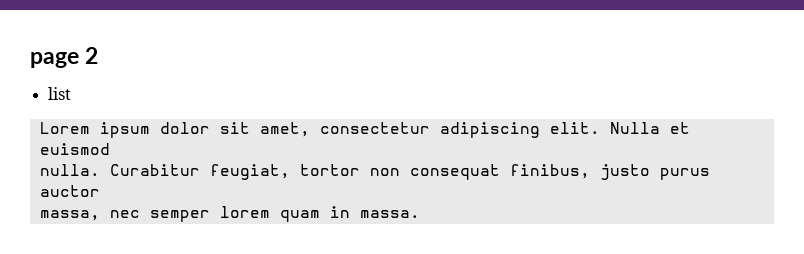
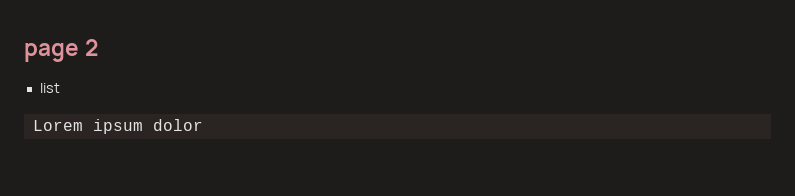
[219,122,690,138] [39,143,110,155] [39,164,710,180] [39,185,100,197] [39,206,420,222] sit amet, consectetur adipiscing elit. Nulla et euismod // nulla. Curabitur feugiat, tortor non consequat finibus, justo purus auctor // massa, nec semper lorem quam in massa. -> (203, 125) none

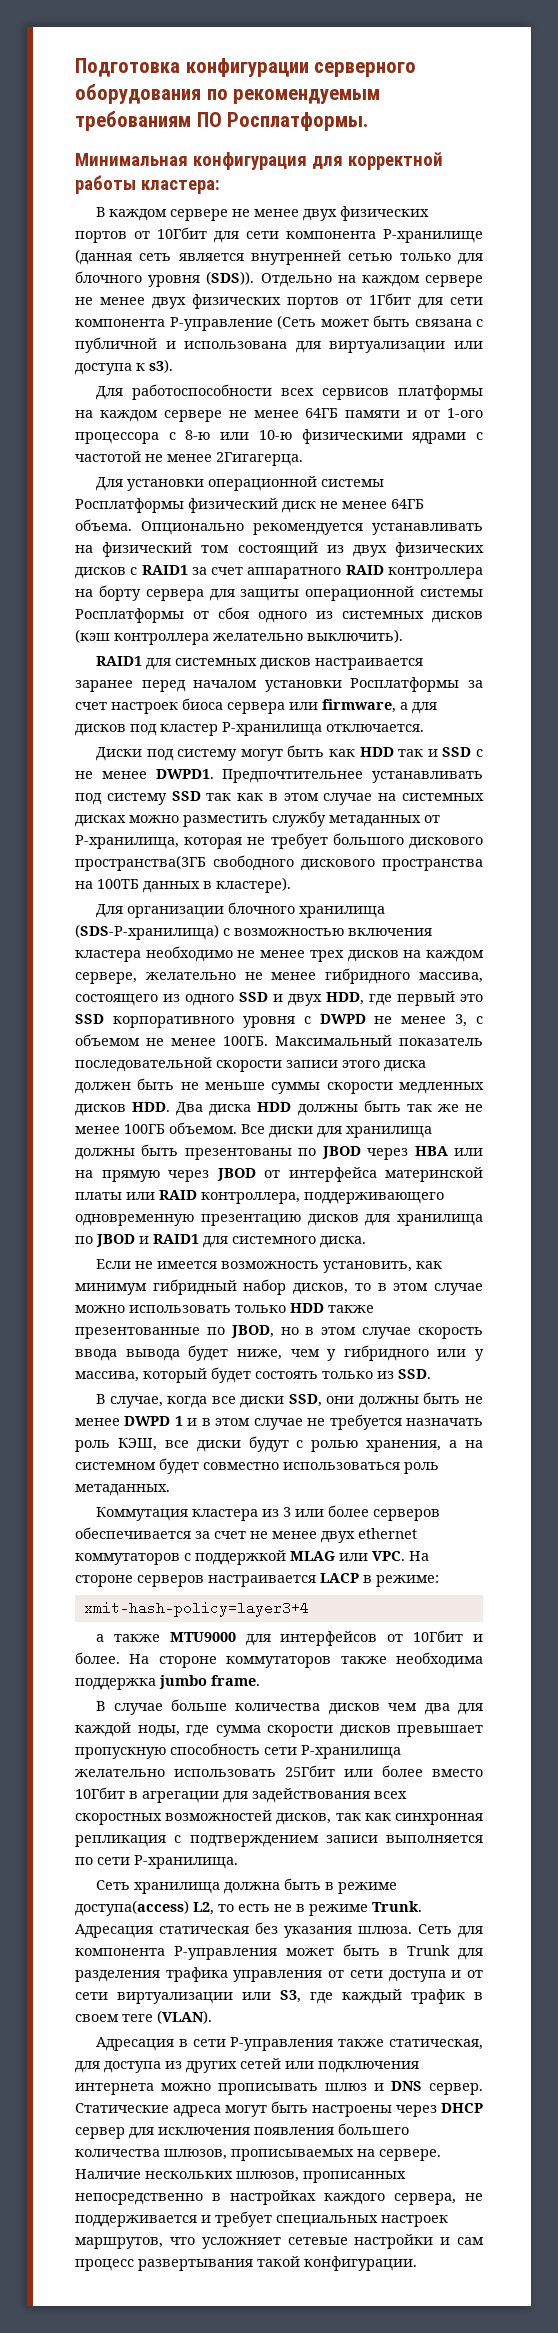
[24,39,99,62] [39,83,60,93] [32,119,203,134] page 2 // list // Lorem ipsum dolor -> [75,58,417,77] [75,84,381,104] [75,111,369,131] [75,152,443,170] [75,175,220,194] [96,206,430,221] [75,227,483,243] [75,249,483,265] [75,271,484,287] [75,293,483,309] [75,315,483,331] [75,337,483,353] [75,359,173,375] [96,384,483,400] [75,408,484,422] [75,429,484,444] [75,451,303,466] [96,476,385,491] [75,498,424,513] [75,519,483,535] [75,542,484,557] [75,565,483,579] [75,585,483,601] [75,607,483,623] [75,629,403,645] [96,656,424,670] [75,677,483,692] [75,698,437,714] [75,722,424,736] [96,745,483,761] [75,769,483,783] [75,791,484,805] [75,811,440,827] [75,833,483,849] [75,855,483,871] [75,877,291,893] [96,902,386,918] [75,924,432,940] [75,946,485,962] [75,968,484,984] [75,991,483,1006] [75,1014,483,1028] [75,1034,483,1046] [75,1057,426,1072] [75,1078,484,1094] [75,1100,483,1116] [75,1122,432,1138] [75,1144,483,1160] [75,1167,483,1182] [75,1190,444,1204] [75,1214,483,1226] [75,1234,366,1248] [96,1259,443,1273] [75,1279,484,1295] [75,1303,374,1313] [75,1325,483,1339] [75,1345,484,1361] [75,1367,431,1383] [96,1392,483,1408] [75,1414,484,1430] [75,1436,484,1452] [75,1458,439,1474] [75,1484,170,1496] [96,1505,441,1521] [75,1527,417,1543] [75,1550,429,1565] [75,1573,439,1587] [83,1601,309,1617] [96,1630,484,1646] [75,1652,483,1668] [75,1675,260,1690] [96,1699,483,1715] [75,1722,483,1737] [75,1743,401,1759] [75,1765,483,1777] [75,1787,407,1803] [75,1810,483,1825] [75,1835,483,1847] [75,1855,238,1869] [96,1878,398,1894] [75,1900,422,1916] [75,1922,483,1938] [75,1944,483,1960] [75,1967,484,1982] [75,1989,483,2004] [75,2010,212,2024] [96,2037,483,2051] [75,2058,419,2073] [75,2081,483,2095] [75,2101,483,2117] [75,2123,409,2139] [75,2149,441,2161] [75,2169,406,2183] [75,2190,483,2205] [75,2211,448,2227] [75,2234,484,2249] [75,2256,417,2271] Подготовка конфигурации серверного оборудования по рекомендуемым требованиям ПО Росплатформы. // Минимальная конфигурация для корректной работы кластера: // В каждом сервере не менее двух физических портов от 10Гбит для сети компонента Р-хранилище (данная сеть является внутренней сетью только для блочного уровня (SDS)). Отдельно на каждом сервере не менее двух физических портов от 1Гбит для сети компонента Р-управление (Сеть может быть связана с публичной и использована для виртуализации или доступа к s3). // Для работоспособности всех сервисов платформы на каждом сервере не менее 64ГБ памяти и от 1-ого процессора с 8-ю или 10-ю физическими ядрами с частотой не менее 2Гигагерца. // Для установки операционной системы Росплатформы физический диск не менее 64ГБ объема. Опционально рекомендуется устанавливать на физический том состоящий из двух физических дисков с RAID1 за счет аппаратного RAID контроллера на борту сервера для защиты операционной системы Росплатформы от сбоя одного из системных дисков (кэш контроллера желательно выключить). // RAID1 для системных дисков настраивается заранее перед началом установки Росплатформы за счет настроек биоса сервера или firmware, а для дисков под кластер Р-хранилища отключается. // Диски под систему могут быть как HDD так и SSD с не менее DWPD1. Предпочтительнее устанавливать под систему SSD так как в этом случае на системных дисках можно разместить службу метаданных от Р-хранилища, которая не требует большого дискового пространства(3ГБ свободного дискового пространства на 100ТБ данных в кластере). // Для организации блочного хранилища (SDS-Р-хранилища) с возможностью включения кластера необходимо не менее трех дисков на каждом сервере, желательно не менее гибридного массива, состоящего из одного SSD и двух HDD, где первый это SSD корпоративного уровня с DWPD не менее 3, с объемом не менее 100ГБ. Максимальный показатель последовательной скорости записи этого диска должен быть не меньше суммы скорости медленных дисков HDD. Два диска HDD должны быть так же не менее 100ГБ объемом. Все диски для хранилища должны быть презентованы по JBOD через HBA или на прямую через JBOD от интерфейса материнской платы или RAID контроллера, поддерживающего одновременную презентацию дисков для хранилища по JBOD и RAID1 для системного диска. // Если не имеется возможность установить, как минимум гибридный набор дисков, то в этом случае можно использовать только HDD также презентованные по JBOD, но в этом случае скорость ввода вывода будет ниже, чем у гибридного или у массива, который будет состоять только из SSD. // В случае, когда все диски SSD, они должны быть не менее DWPD 1 и в этом случае не требуется назначать роль КЭШ, все диски будут с ролью хранения, а на системном будет совместно использоваться роль метаданных. // Коммутация кластера из 3 или более серверов обеспечивается за счет не менее двух ethernet коммутаторов c поддержкой MLAG или VPC. На стороне серверов настраивается LACP в режиме: // xmit-hash-policy=layer3+4 // а также MTU9000 для интерфейсов от 10Гбит и более. На стороне коммутаторов также необходима поддержка jumbo frame. // В случае больше количества дисков чем два для каждой ноды, где сумма скорости дисков превышает пропускную способность сети Р-хранилища желательно использовать 25Гбит или более вместо 10Гбит в агрегации для задействования всех скоростных возможностей дисков, так как синхронная репликация с подтверждением записи выполняется по сети Р-хранилища. // Сеть хранилища должна быть в режиме доступа(access) L2, то есть не в режиме Trunk. Адресация статическая без указания шлюза. Сеть для компонента Р-управления может быть в Trunk для разделения трафика управления от сети доступа и от сети виртуализации или S3, где каждый трафик в своем теге (VLAN). // Адресация в сети Р-управления также статическая, для доступа из других сетей или подключения интернета можно прописывать шлюз и DNS сервер. Статические адреса могут быть настроены через DHCP сервер для исключения появления большего количества шлюзов, прописываемых на сервере. Наличие нескольких шлюзов, прописанных непосредственно в настройках каждого сервера, не поддерживается и требует специальных настроек маршрутов, что усложняет сетевые настройки и сам процесс развертывания такой конфигурации.

